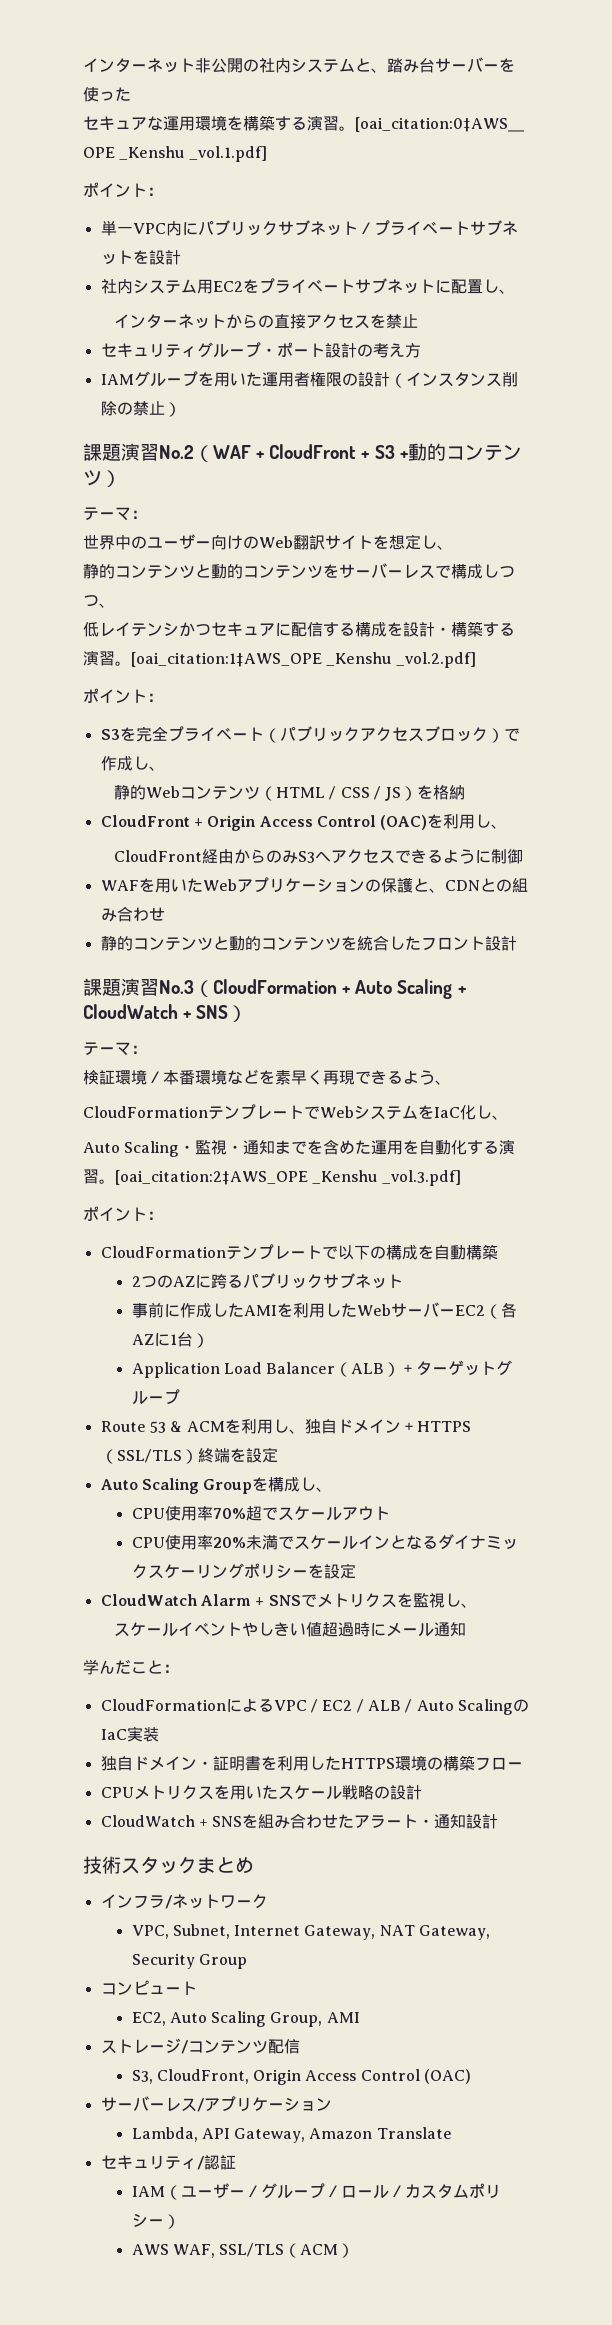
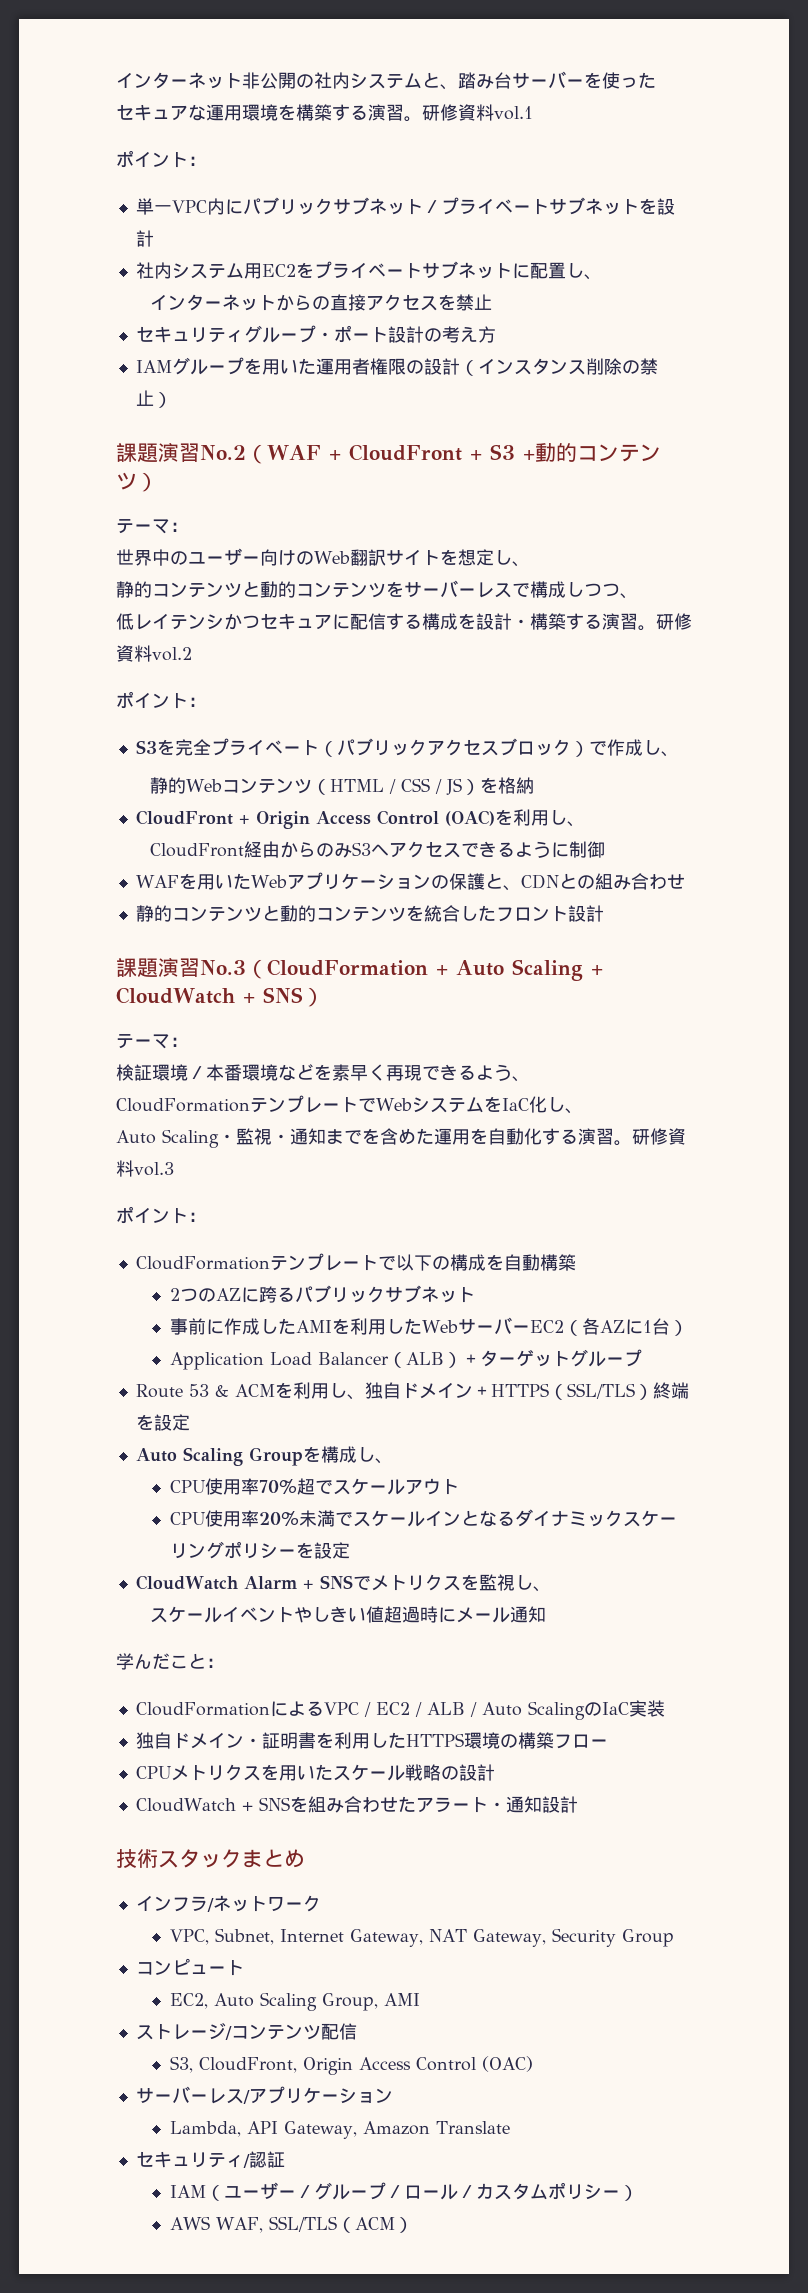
[355,117,525,132] [83,146,267,162] [oai_citation:0‡AWS＿OPE _Kenshu _vol.1.pdf] -> [422,104,533,121] 研修資料vol.1
[131,652,476,668] [oai_citation:1‡AWS_OPE _Kenshu _vol.2.pdf] -> [656,613,692,630] [116,645,192,662] 研修資料vol.2
[115,1170,461,1186] [oai_citation:2‡AWS_OPE _Kenshu _vol.3.pdf] -> [632,1128,686,1145] [116,1160,174,1177] 研修資料vol.3

